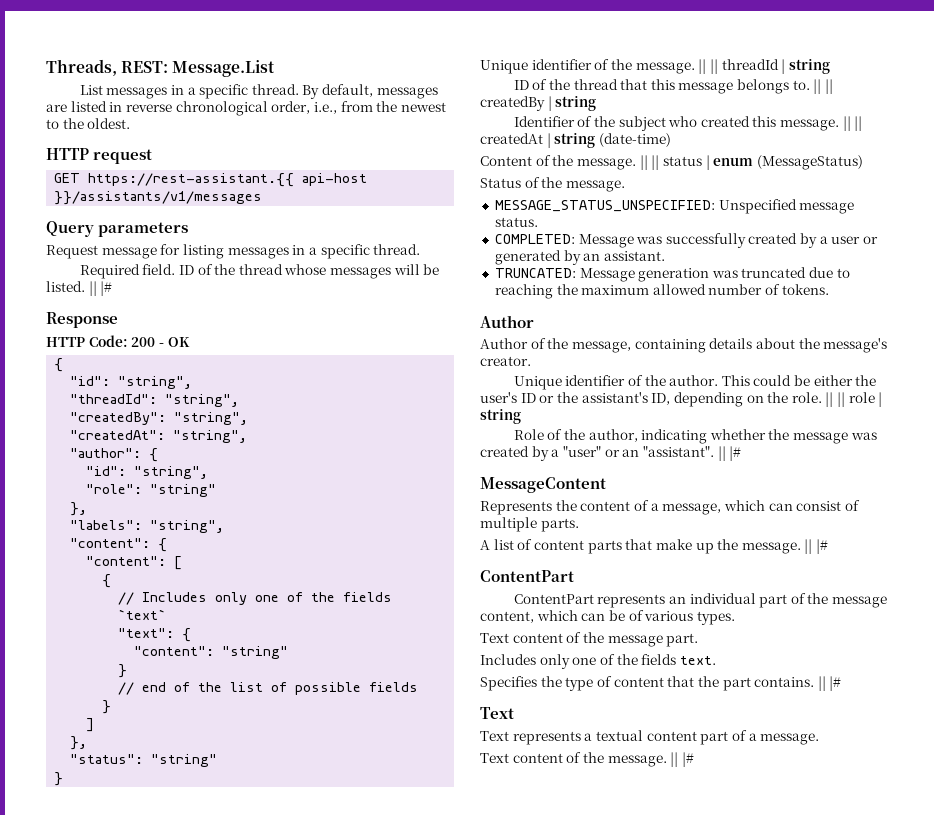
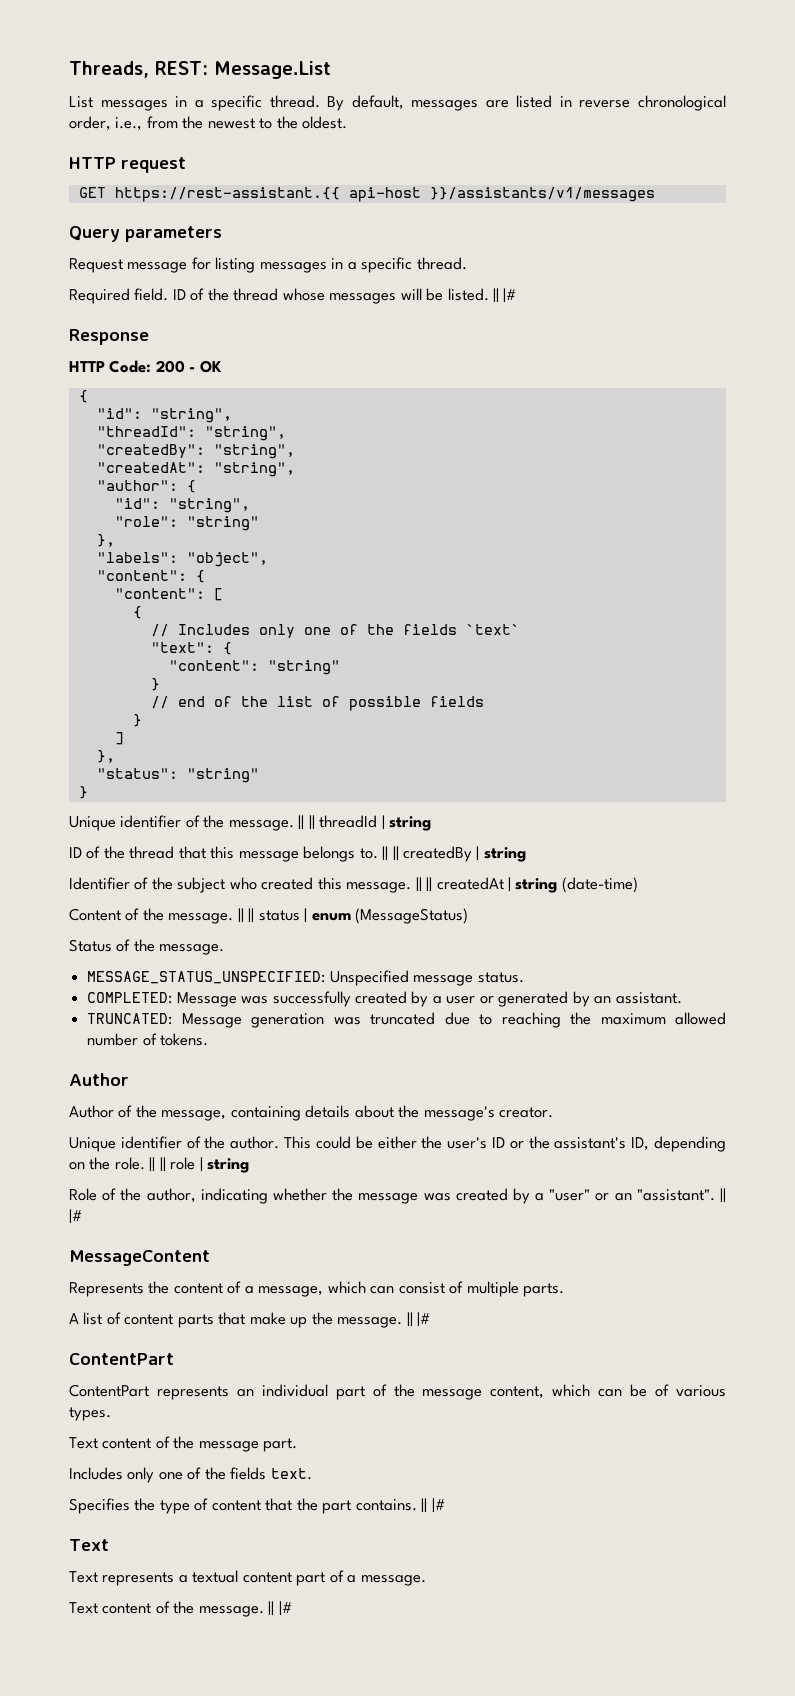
[150,520,225,533] "string", -> [186,552,268,567] "object",

